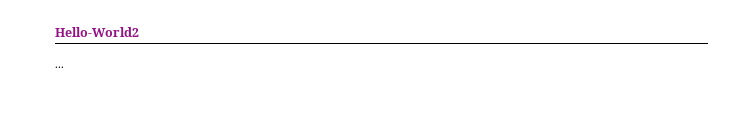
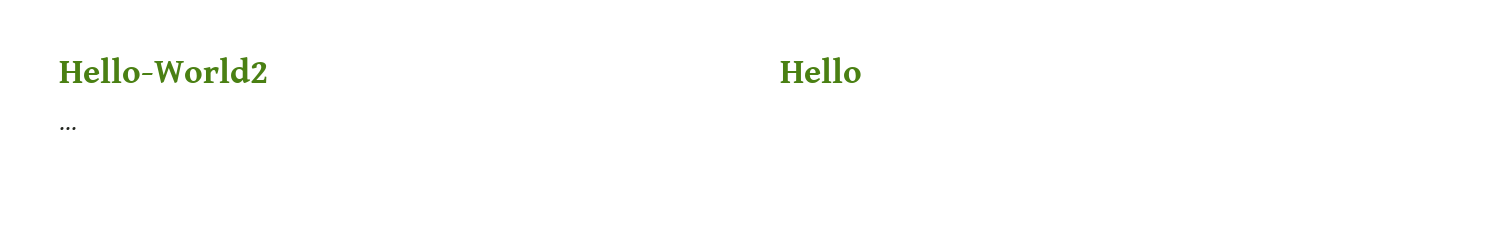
(64, 67) none -> [780,57,862,83] // Hello

